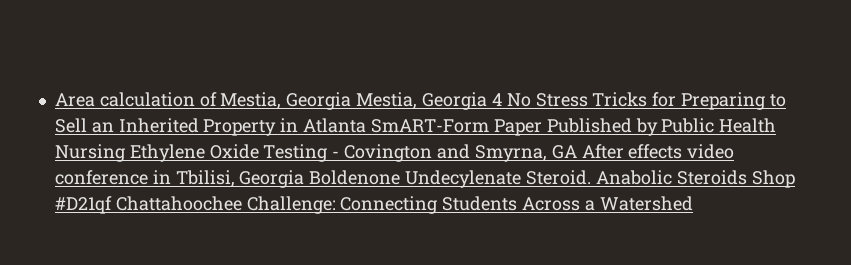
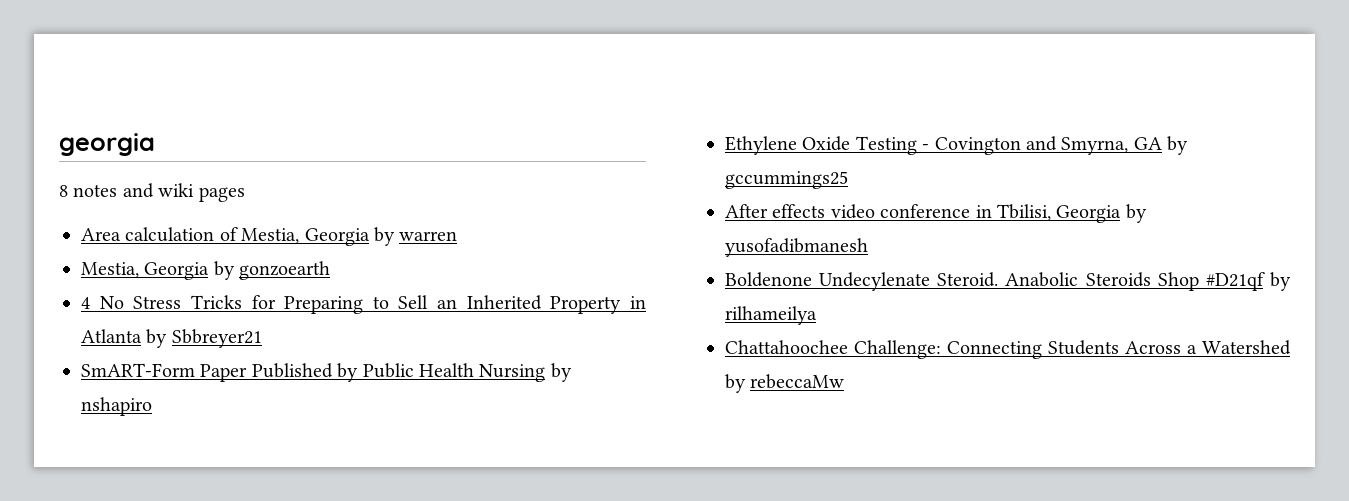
(54, 100) none -> [59,133,155,156] [59,183,245,202] georgia // 8 notes and wiki pages //
[356,92,487,110] Mestia, Georgia -> [374,227,458,246] [81,261,331,280] by warren // Mestia, Georgia by gonzoearth //
(367, 125) none -> [146,329,262,348] by Sbbreyer21 //
(125, 153) none -> [550,363,572,382] [81,397,152,416] by nshapiro //
(577, 152) none -> [1167,136,1189,155] [725,171,848,189] by gccummings25 //
(305, 179) none -> [1125,204,1147,223] [725,238,868,257] by yusofadibmanesh //
(112, 205) none -> [1269,272,1291,291] [725,306,817,325] by rilhameilya //
(693, 203) none -> [725,374,845,393] by rebeccaMw

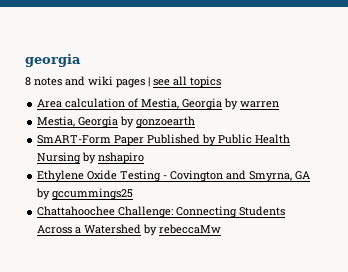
(245, 194) none -> [148,76,221,88] | see all topics
[81,295,646,314] [81,329,262,348] // 4 No Stress Tricks for Preparing to Sell an Inherited Property in Atlanta by Sbbreyer21 -> (196, 122) none
[725,204,1147,223] [725,238,868,257] [725,272,1291,291] [725,306,817,325] // After effects video conference in Tbilisi, Georgia by yusofadibmanesh // Boldenone Undecylenate Steroid. Anabolic Steroids Shop #D21qf by rilhameilya -> (134, 194) none

